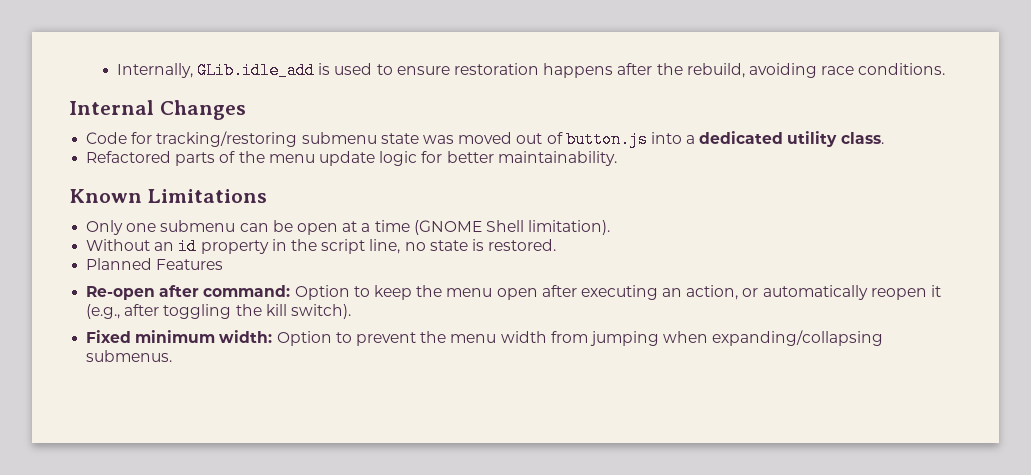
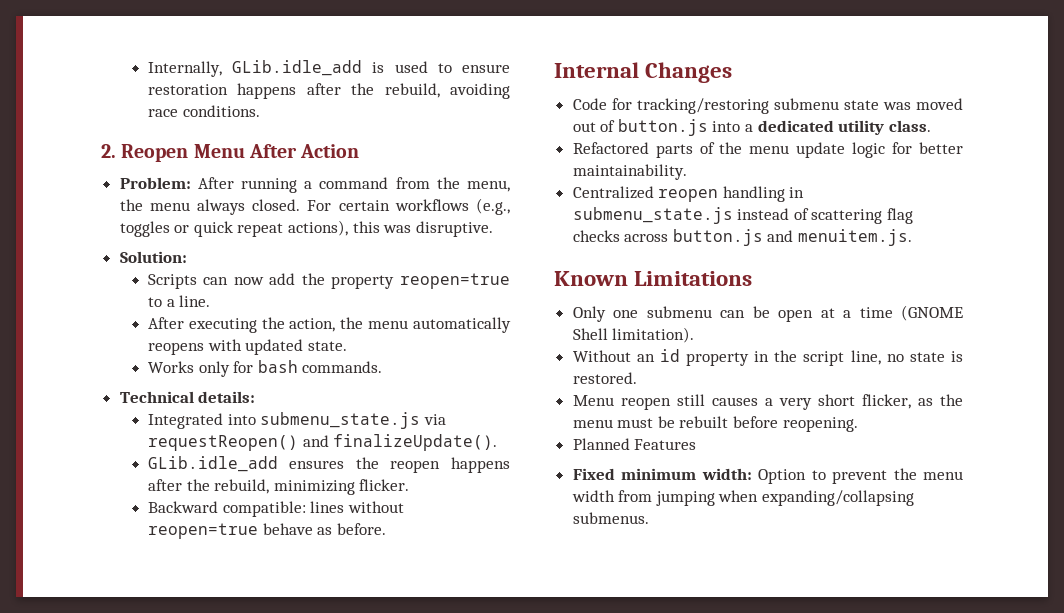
(946, 69) none -> [101,144,360,162] [119,177,511,193] [119,198,511,215] [119,220,493,237] [119,251,187,263] [147,273,510,289] [147,295,211,307] [147,317,511,333] [147,339,347,355] [147,360,383,377] [119,391,256,403] [147,412,446,429] [147,434,498,451] [147,456,510,473] [147,479,410,495] [147,501,404,517] [147,523,386,539] // 2. Reopen Menu After Action // Problem: After running a command from the menu, the menu always closed. For certain workflows (e.g., toggles or quick repeat actions), this was disruptive. // Solution: // Scripts can now add the property reopen=true to a line. // After executing the action, the menu automatically reopens with updated state. // Works only for bash commands. // Technical details: // Integrated into submenu_state.js via requestReopen() and finalizeUpdate(). // GLib.idle_add ensures the reopen happens after the rebuild, minimizing flicker. // Backward compatible: lines without reopen=true behave as before.
(617, 158) none -> [572,186,805,202] [572,207,914,224] [572,229,913,246] // Centralized reopen handling in submenu_state.js instead of scattering flag checks across button.js and menuitem.js.
[86,258,224,270] [86,285,942,300] [86,304,351,319] Planned Features // Re-open after command: Option to keep the menu open after executing an action, or automatically reopen it (e.g., after toggling the kill switch). -> [572,394,964,410] [572,416,858,432] [572,438,697,450] Menu reopen still causes a very short flicker, as the menu must be rebuilt before reopening. // Planned Features

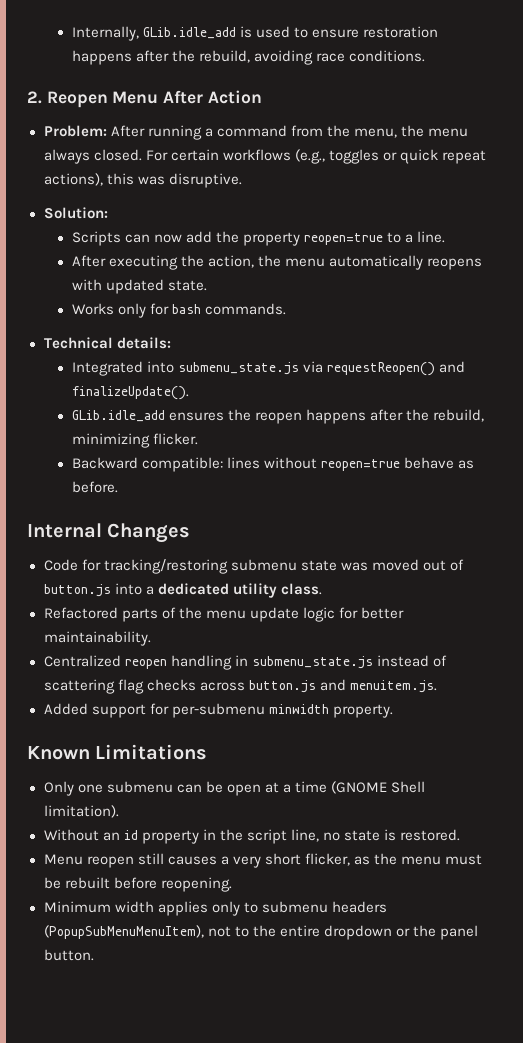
(913, 237) none -> [43,703,393,718] // Added support for per-submenu minwidth property.
[572,438,697,450] [572,468,963,484] [571,490,915,506] [572,512,649,524] Planned Features // Fixed minimum width: Option to prevent the menu width from jumping when expanding/collapsing submenus. -> [43,901,387,916] [43,925,478,940] [43,949,94,961] Minimum width applies only to submenu headers (PopupSubMenuMenuItem), not to the entire dropdown or the panel button.

